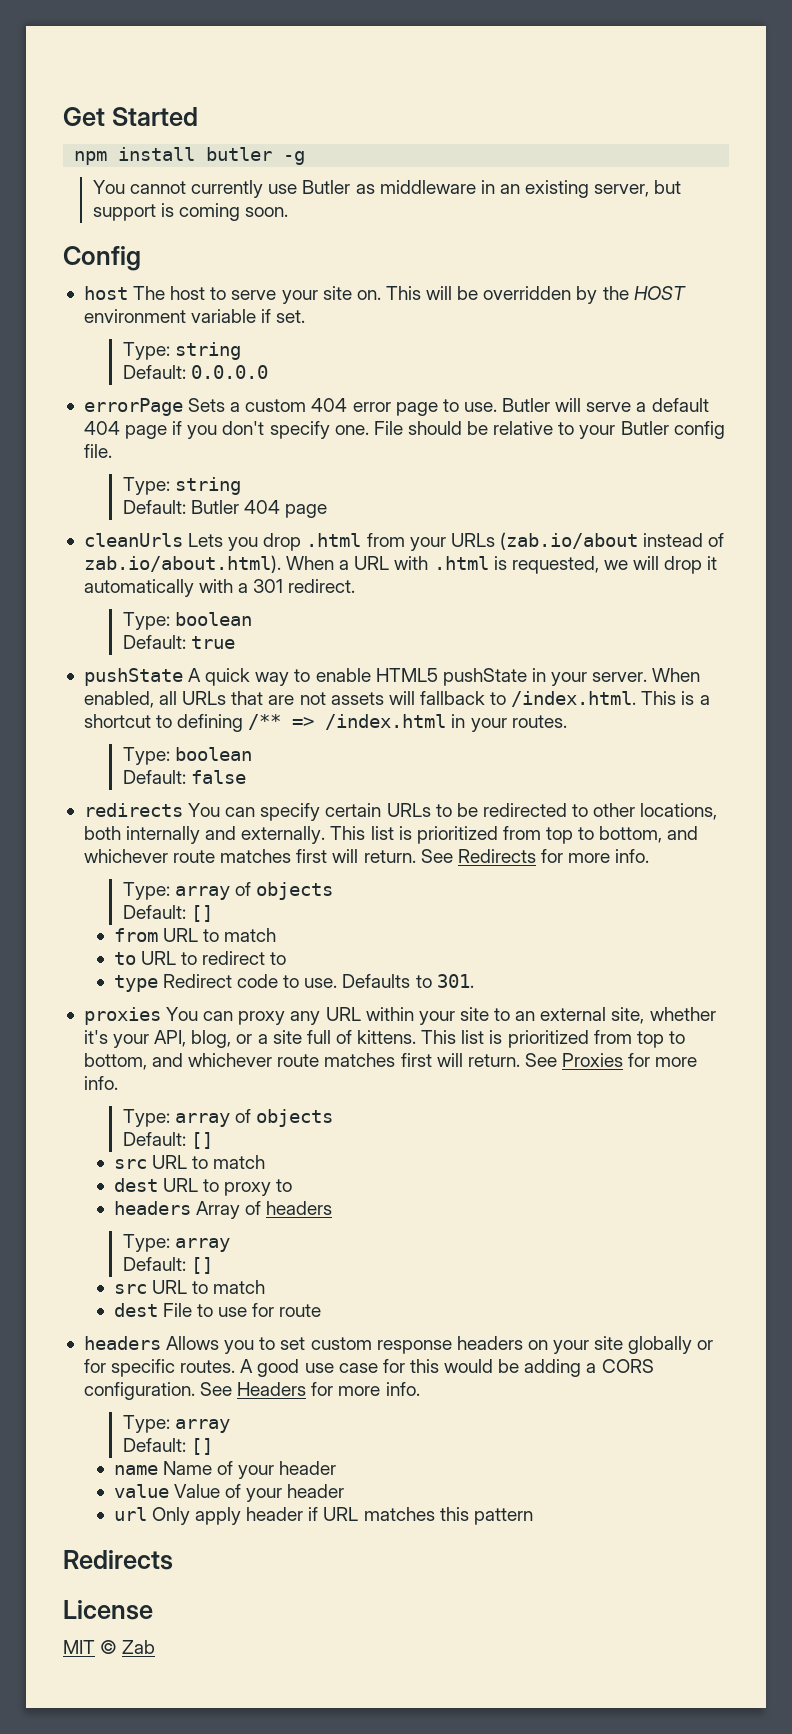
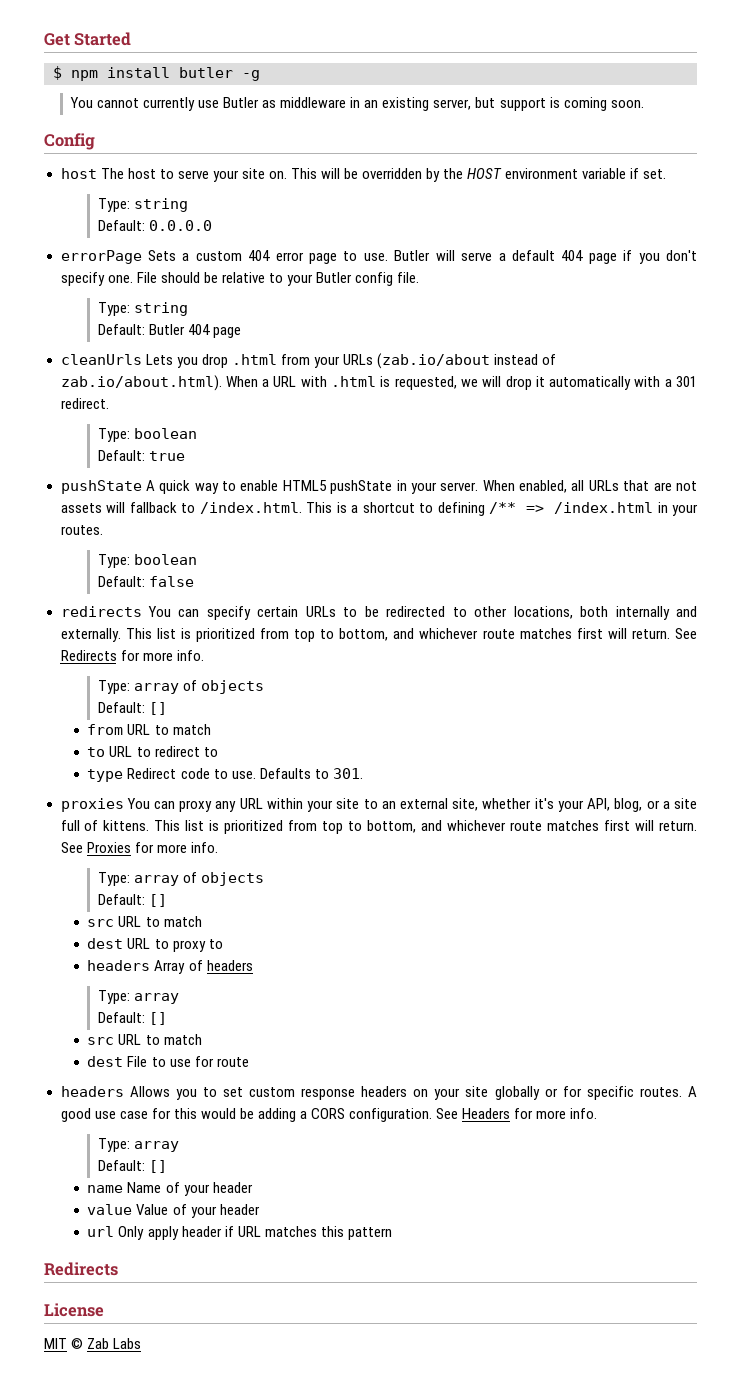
(198, 116) none -> [53,66,62,80] $
(156, 1647) none -> [113,1338,142,1349] Labs

